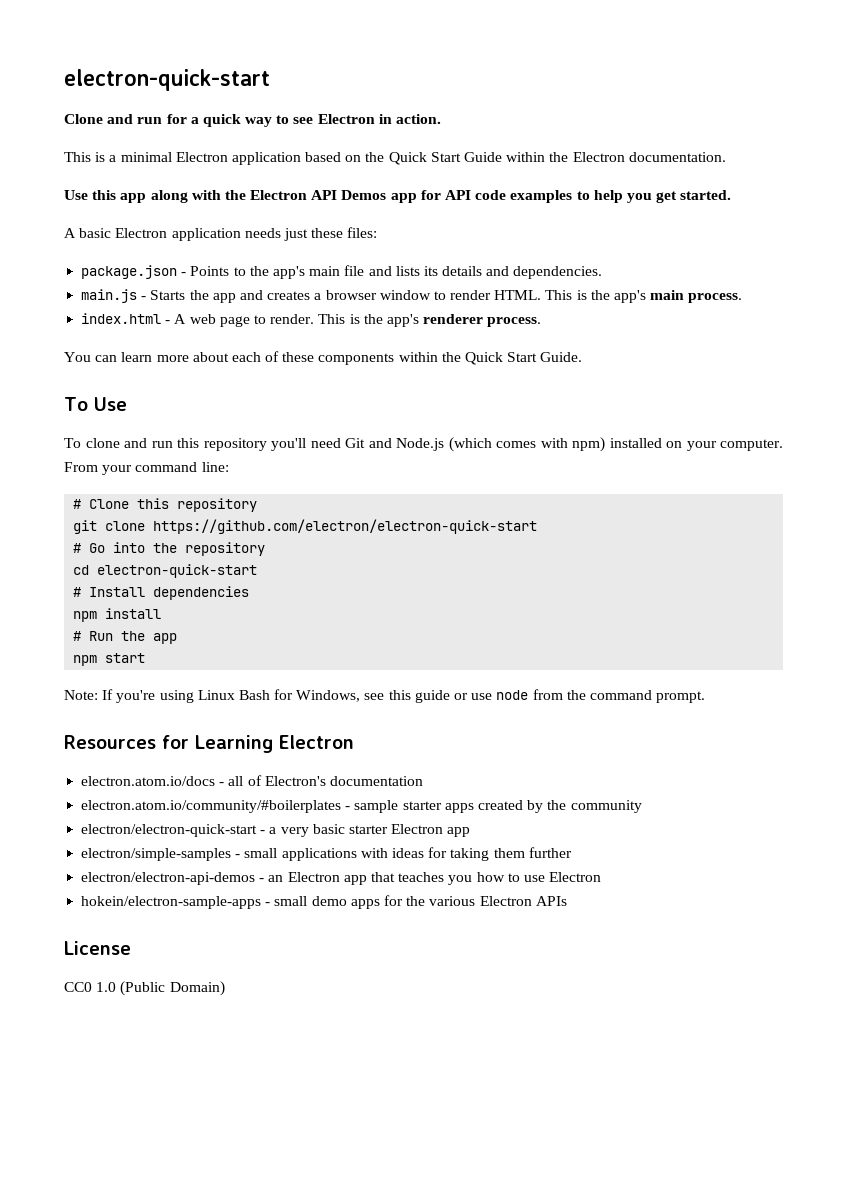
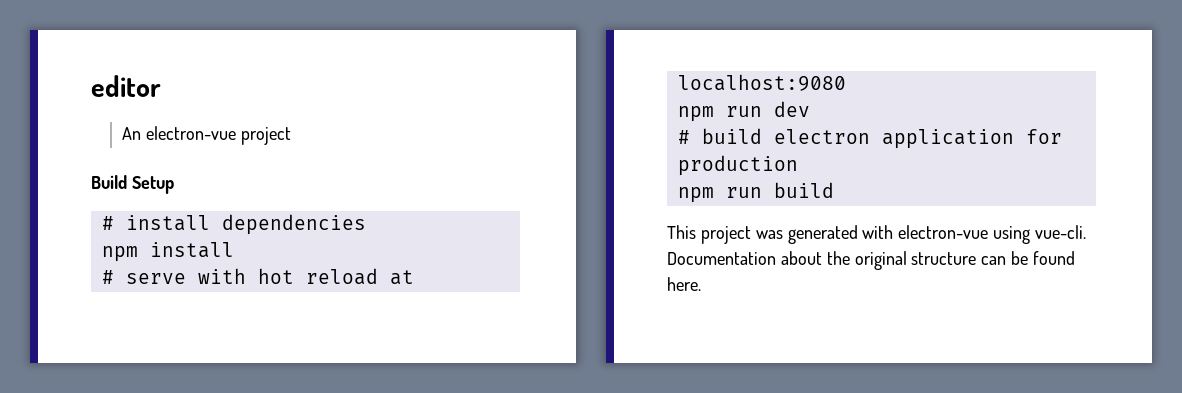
[64,69,270,91] [64,114,442,127] [64,152,726,165] [64,190,732,203] [64,227,378,241] [81,265,603,279] [81,289,743,303] [81,313,542,327] [64,351,583,365] [64,397,127,411] [64,437,783,452] [64,462,229,475] [73,498,258,512] [73,519,538,534] [73,542,266,556] [73,564,258,578] [73,586,250,600] [73,608,162,622] [73,631,178,644] [73,653,146,666] [64,689,706,703] [64,735,354,753] [81,775,423,786] [81,800,642,813] [81,824,471,837] [81,847,572,861] [81,872,602,885] [81,895,567,909] [64,941,131,955] [64,981,225,996] electron-quick-start // Clone and run for a quick way to see Electron in action. // This is a minimal Electron application based on the Quick Start Guide within the Electron documentation. // Use this app along with the Electron API Demos app for API code examples to help you get started. // A basic Electron application needs just these files: // package.json - Points to the app's main file and lists its details and dependencies. // main.js - Starts the app and creates a browser window to render HTML. This is the app's main process. // index.html - A web page to render. This is the app's renderer process. // You can learn more about each of these components within the Quick Start Guide. // To Use // To clone and run this repository you'll need Git and Node.js (which comes with npm) installed on your computer. From your command line: // # Clone this repository // git clone https://github.com/electron/electron-quick-start // # Go into the repository // cd electron-quick-start // # Install dependencies // npm install // # Run the app // npm start // Note: If you're using Linux Bash for Windows, see this guide or use node from the command prompt. // Resources for Learning Electron // electron.atom.io/docs - all of Electron's documentation // electron.atom.io/community/#boilerplates - sample starter apps created by the community // electron/electron-quick-start - a very basic starter Electron app // electron/simple-samples - small applications with ideas for taking them further // electron/electron-api-demos - an Electron app that teaches you how to use Electron // hokein/electron-sample-apps - small demo apps for the various Electron APIs // License // CC0 1.0 (Public Domain) -> [91,75,161,97] [122,126,291,145] [91,175,174,194] [101,214,366,235] [101,242,234,262] [101,268,414,285] [677,74,846,91] [677,101,810,122] [677,128,1062,149] [677,155,798,176] [677,182,834,203] [667,225,1087,244] [667,251,1076,270] [667,277,701,291] editor // An electron-vue project // Build Setup // # install dependencies // npm install // # serve with hot reload at localhost:9080 // npm run dev // # build electron application for production // npm run build // This project was generated with electron-vue using vue-cli. Documentation about the original structure can be found here.

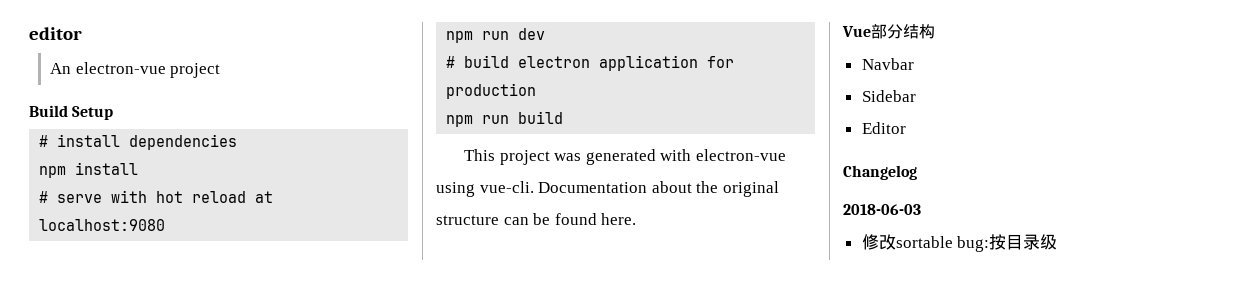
(701, 284) none -> [842,24,935,39] [861,58,914,70] [861,90,916,102] [861,122,906,134] [843,165,917,180] [843,204,921,215] [861,234,1058,252] // Vue部分结构 // Navbar // Sidebar // Editor // Changelog // 2018-06-03 // 修改sortable bug:按目录级

